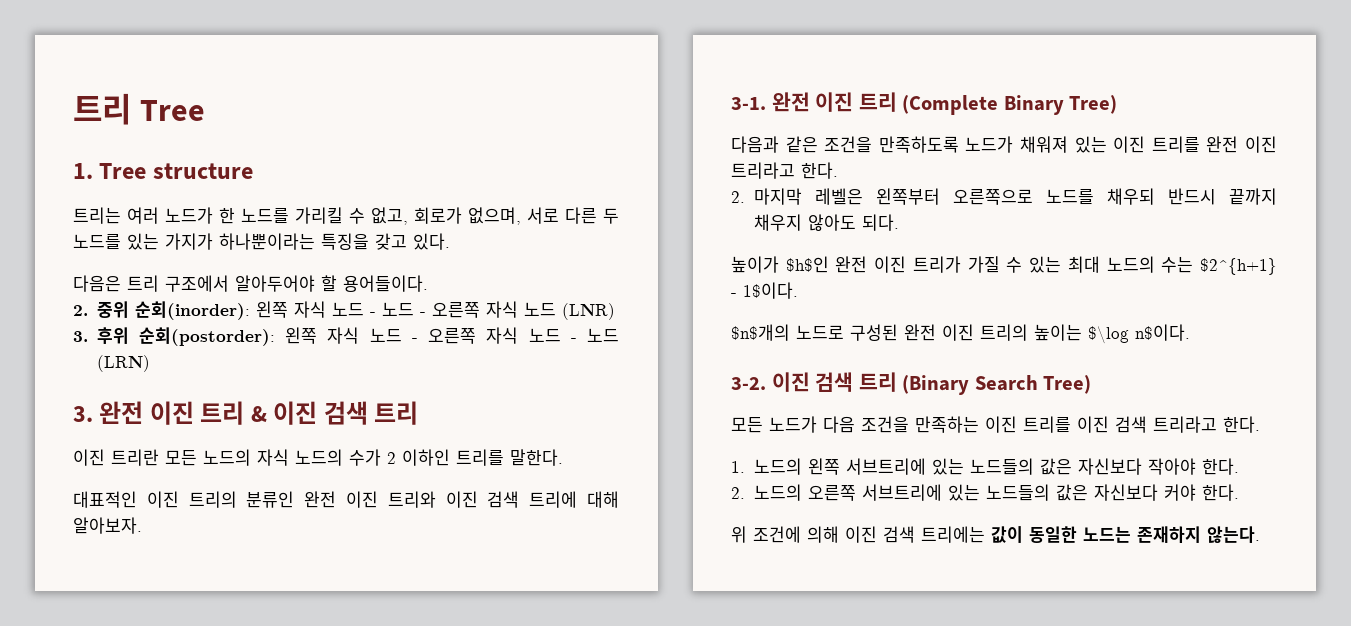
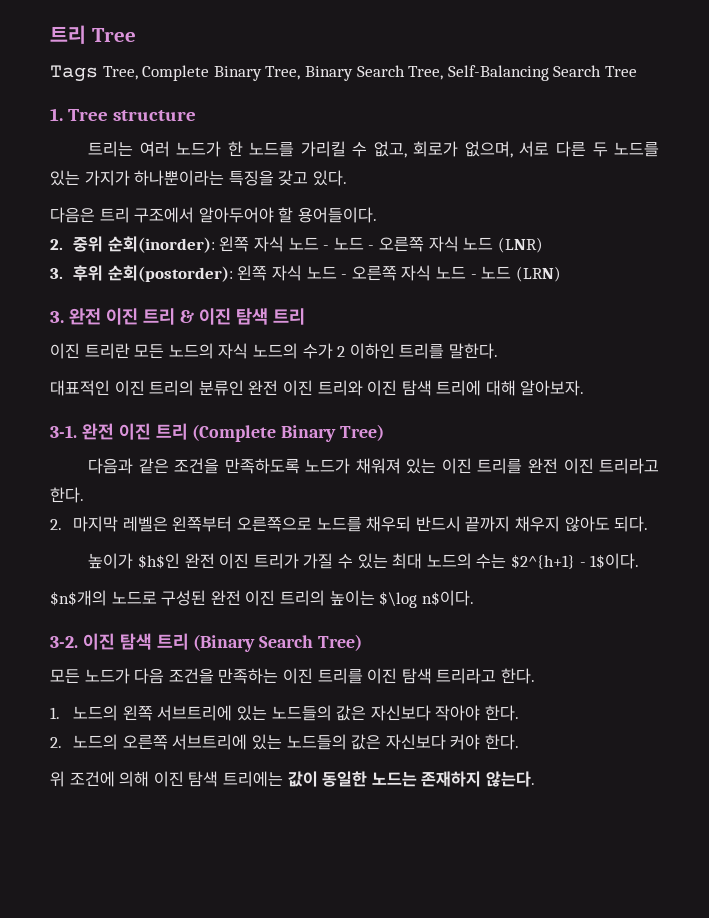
(205, 110) none -> [50,65,637,82] // Tags Tree, Complete Binary Tree, Binary Search Tree, Self-Balancing Search Tree
[323,401,368,425] 검색 -> [235,308,268,325] 탐색
[487,491,520,508] 검색 -> [401,380,432,396] 탐색
[815,372,854,392] 검색 -> [119,633,152,650] 탐색
[1115,416,1147,433] 검색 -> [401,668,432,684] 탐색
[883,526,915,543] 검색 -> [188,771,219,787] 탐색

